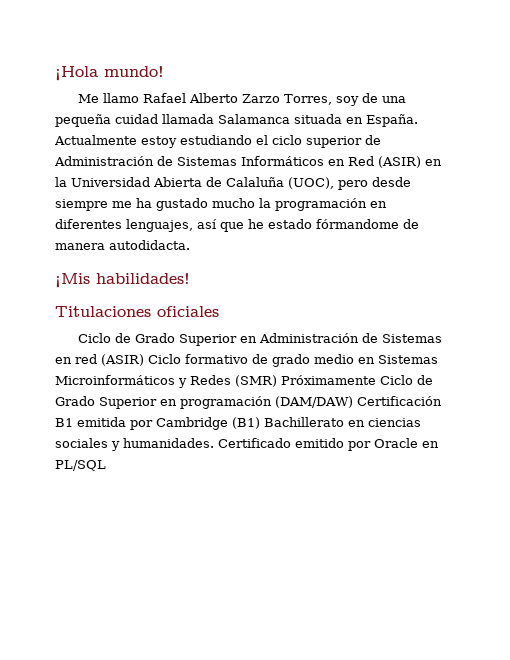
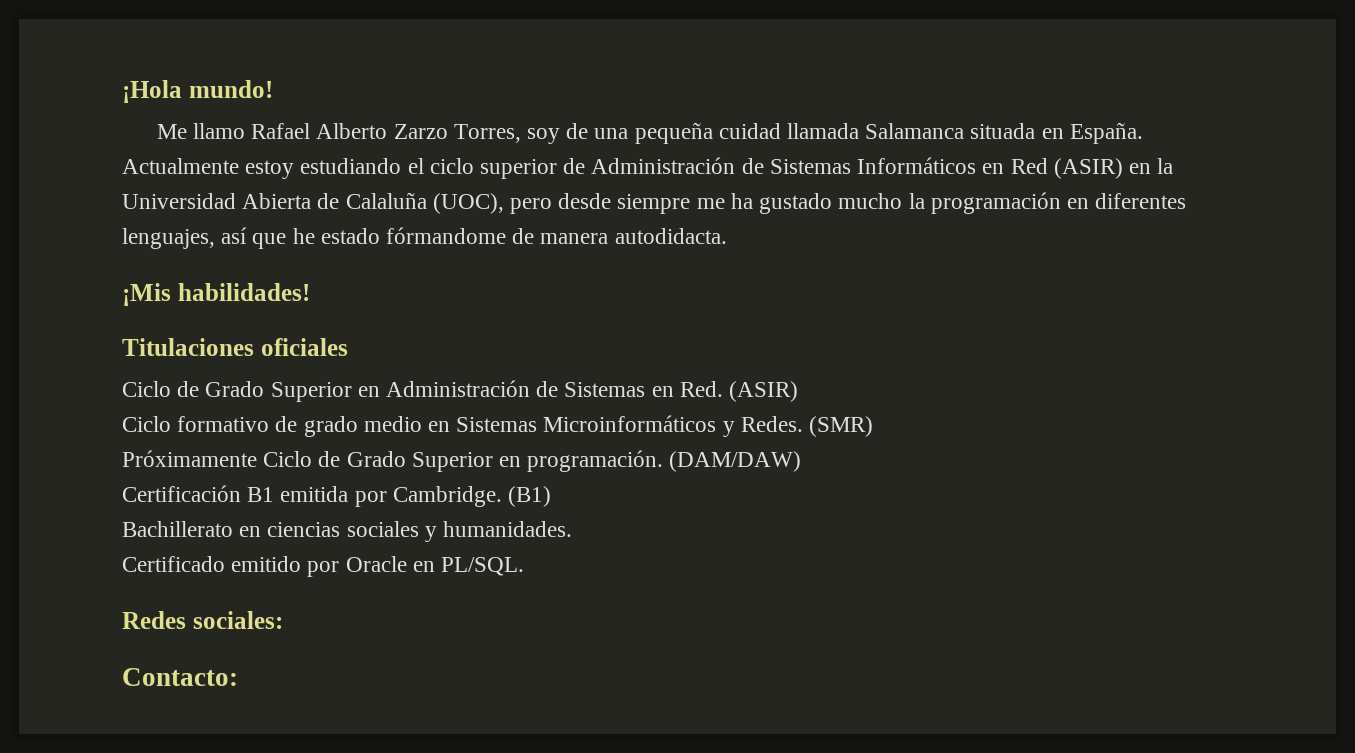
[75,354,144,366] red (ASIR) -> [679,381,799,402] Red. (ASIR) //
[190,375,231,385] Redes -> [740,416,803,432] Redes.
(277, 381) none -> (874, 426) //
[180,396,272,409] programación -> [527,450,664,472] programación.
(353, 402) none -> (802, 461) //
[156,417,228,430] Cambridge -> [392,486,502,507] Cambridge.
(260, 423) none -> (552, 496) //
(214, 443) none -> (573, 529) //
[55,460,106,471] PL/SQL -> [441,557,525,576] [122,611,283,629] [122,668,238,686] PL/SQL. // Redes sociales: // Contacto:

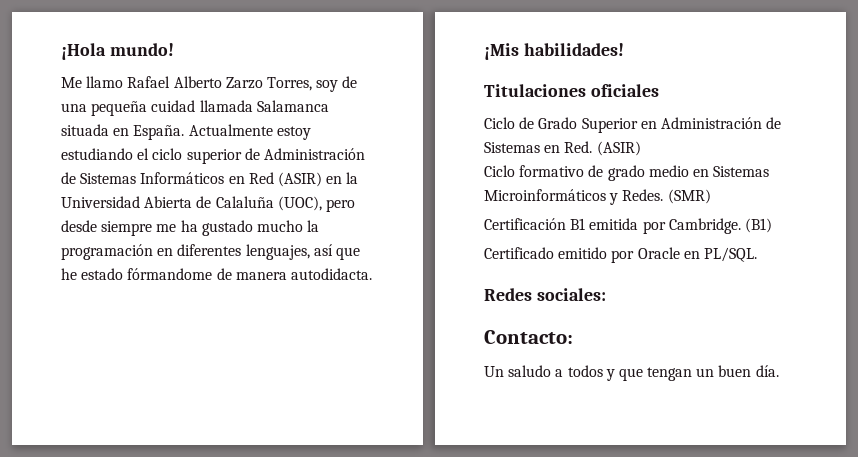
[122,450,802,472] // Próximamente Ciclo de Grado Superior en programación. (DAM/DAW) -> (711, 196) none
[122,521,573,542] // Bachillerato en ciencias sociales y humanidades. -> (772, 225) none
(238, 677) none -> [484,365,779,381] // Un saludo a todos y que tengan un buen día.

